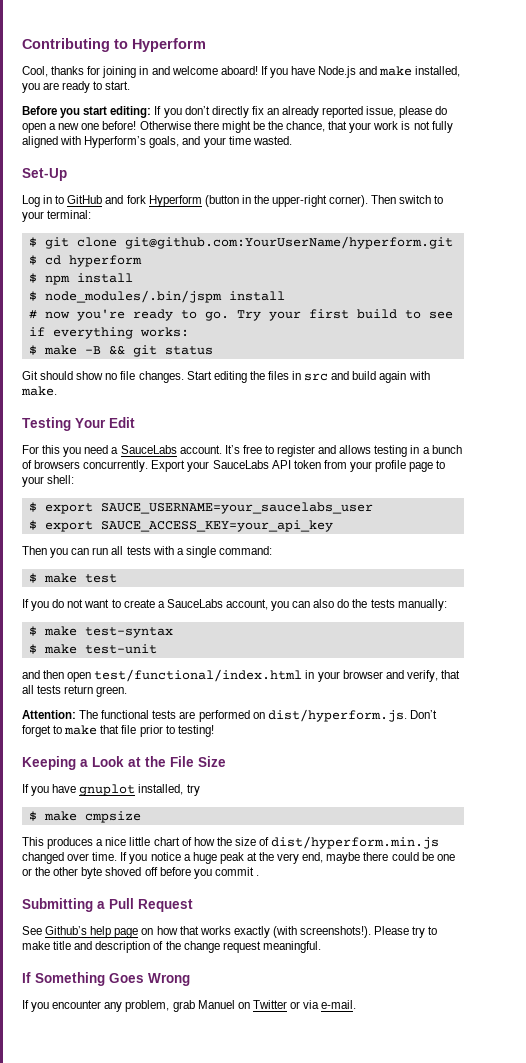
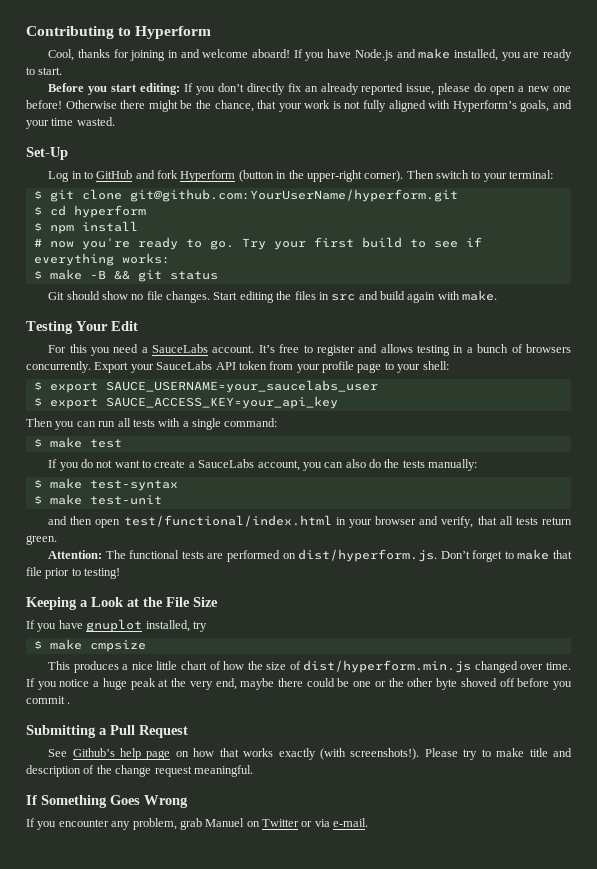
[28,290,285,303] // $ node_modules/.bin/jspm install -> (138, 226) none

